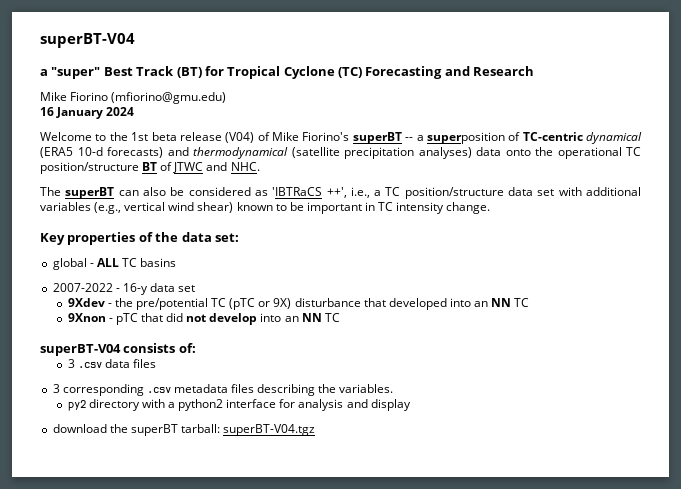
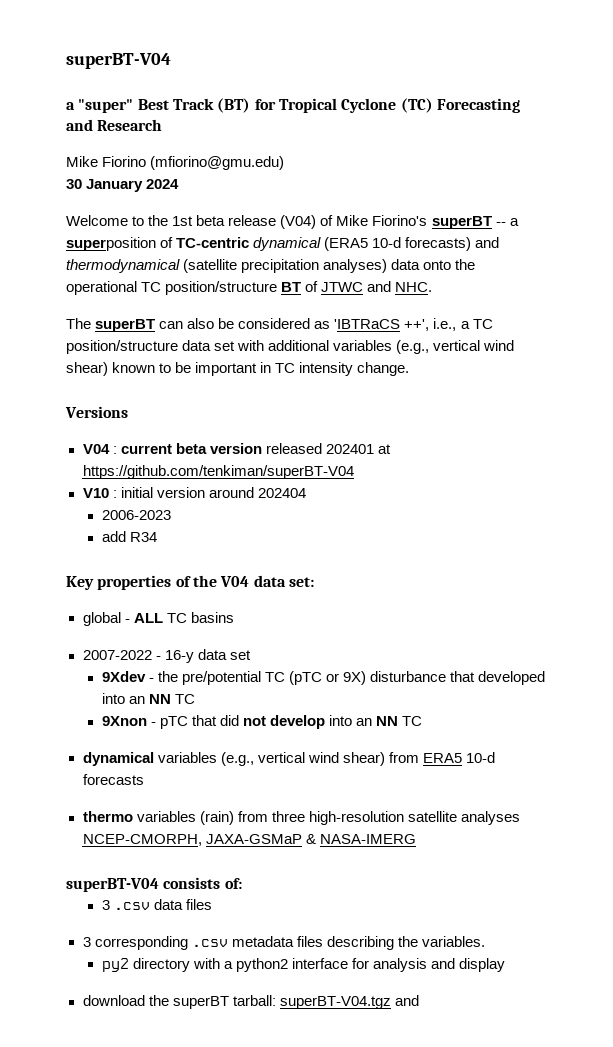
[40,107,54,116] 16 -> [66,179,82,189] 30
(491, 208) none -> [65,406,128,418] [82,443,391,454] [82,465,354,479] [82,487,306,498] [101,510,171,520] [101,531,157,542] // Versions // V04 : current beta version released 202401 at https://github.com/tenkiman/superBT-V04 // V10 : initial version around 202404 // 2006-2023 // add R34
(179, 237) none -> [220,576,250,587] V04
(340, 317) none -> [82,752,495,766] [82,774,144,785] [82,811,520,825] [82,834,416,846] // dynamical variables (e.g., vertical wind shear) from ERA5 10-d forecasts // thermo variables (rain) from three high-resolution satellite analyses NCEP-CMORPH, JAXA-GSMaP & NASA-IMERG
(316, 430) none -> [394,995,419,1006] and

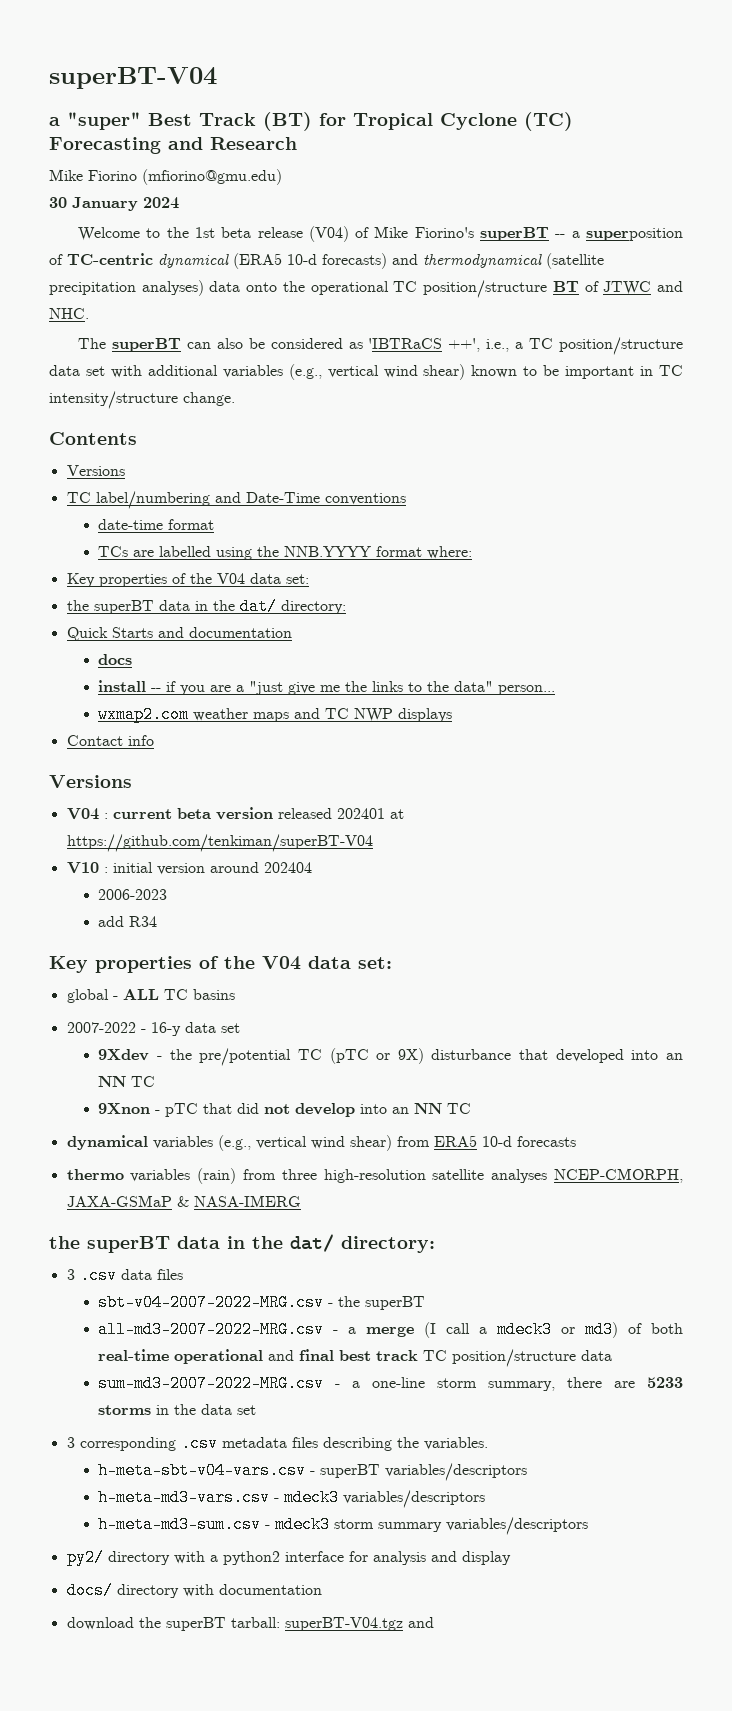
[299,362,354,376] intensity -> [49,391,178,409] intensity/structure
(410, 369) none -> [49,432,137,445] [66,465,125,476] [66,491,406,509] [98,519,215,530] [98,546,473,560] [66,573,309,587] [66,598,346,615] [66,627,292,641] [98,654,133,665] [98,680,556,695] [98,706,453,723] [66,735,154,746] // Contents // Versions // TC label/numbering and Date-Time conventions // date-time format // TCs are labelled using the NNB.YYYY format where: // Key properties of the V04 data set: // the superBT data in the dat/ directory: // Quick Starts and documentation // docs // install -- if you are a "just give me the links to the data" person... // wxmap2.com weather maps and TC NWP displays // Contact info
[66,877,242,892] [101,899,213,910] superBT-V04 consists of: // 3 .csv data files -> [49,1234,435,1253] [66,1267,183,1284] [98,1294,426,1311] [98,1321,684,1338] [98,1349,613,1367] [98,1375,683,1392] [98,1404,257,1415] the superBT data in the dat/ directory: // 3 .csv data files // sbt-v04-2007-2022-MRG.csv - the superBT // all-md3-2007-2022-MRG.csv - a merge (I call a mdeck3 or md3) of both real-time operational and final best track TC position/structure data // sum-md3-2007-2022-MRG.csv - a one-line storm summary, there are 5233 storms in the data set
[101,958,129,972] py2 -> [98,1462,528,1481] [98,1489,486,1508] [98,1516,589,1535] [66,1549,104,1566] h-meta-sbt-v04-vars.csv - superBT variables/descriptors // h-meta-md3-vars.csv - mdeck3 variables/descriptors // h-meta-md3-sum.csv - mdeck3 storm summary variables/descriptors // py2/
(506, 965) none -> [66,1582,322,1599] // docs/ directory with documentation

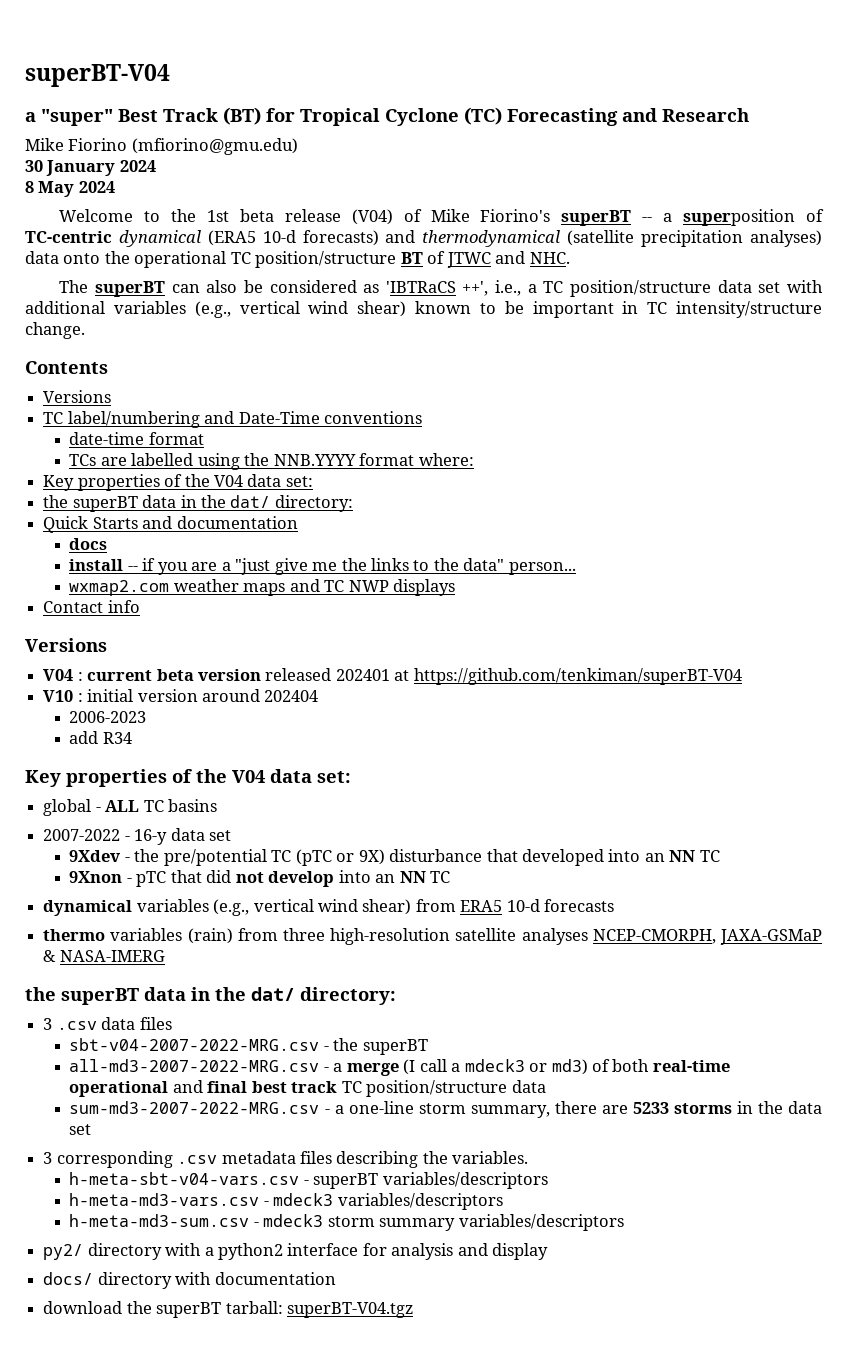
(179, 203) none -> [25,181,115,197] // 8 May 2024
[407,1617,434,1628] and -> (413, 1310) none

